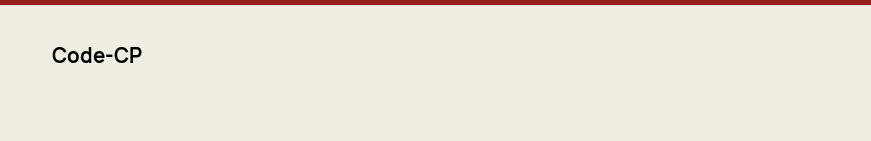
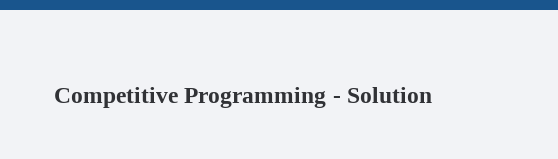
[52,47,142,63] Code-CP -> [54,87,433,108] Competitive Programming - Solution

